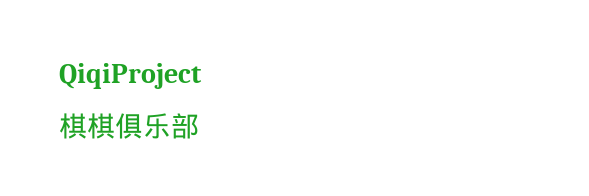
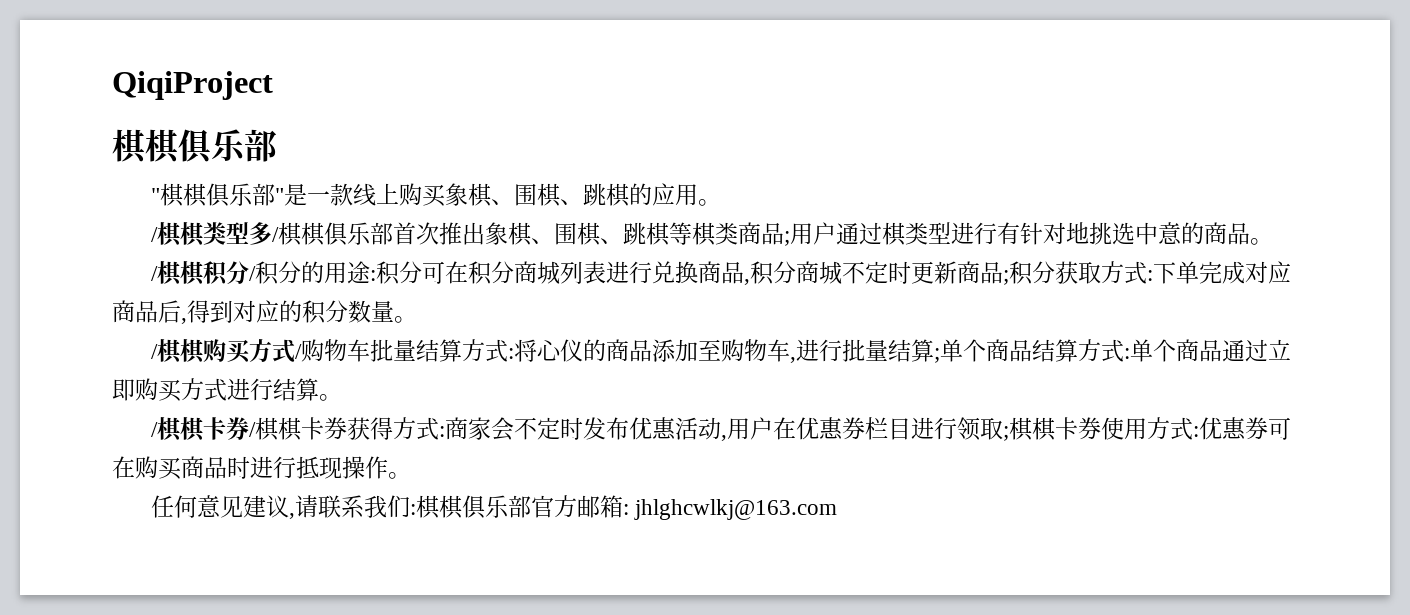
(199, 126) none -> [150,183,721,207] [150,222,1273,247] [150,261,1291,286] [112,300,417,324] [150,339,1291,364] [112,378,342,402] [150,417,1291,442] [112,456,411,480] [150,495,837,520] // "棋棋俱乐部"是一款线上购买象棋、围棋、跳棋的应用。 // /棋棋类型多/棋棋俱乐部首次推出象棋、围棋、跳棋等棋类商品;用户通过棋类型进行有针对地挑选中意的商品。 // /棋棋积分/积分的用途:积分可在积分商城列表进行兑换商品,积分商城不定时更新商品;积分获取方式:下单完成对应商品后,得到对应的积分数量。 // /棋棋购买方式/购物车批量结算方式:将心仪的商品添加至购物车,进行批量结算;单个商品结算方式:单个商品通过立即购买方式进行结算。 // /棋棋卡券/棋棋卡券获得方式:商家会不定时发布优惠活动,用户在优惠券栏目进行领取;棋棋卡券使用方式:优惠券可在购买商品时进行抵现操作。 // 任何意见建议,请联系我们:棋棋俱乐部官方邮箱: jhlghcwlkj@163.com

